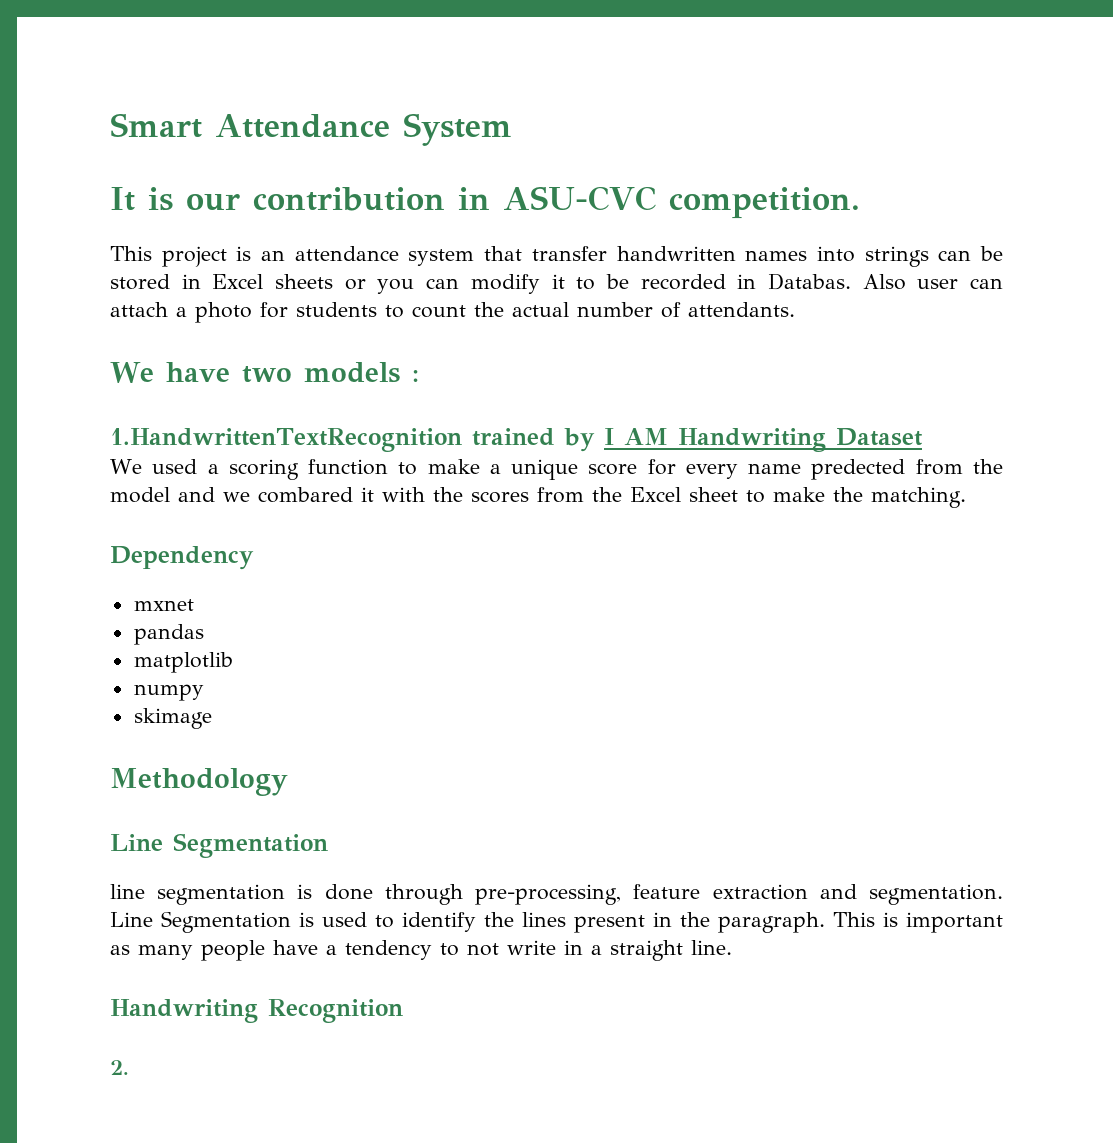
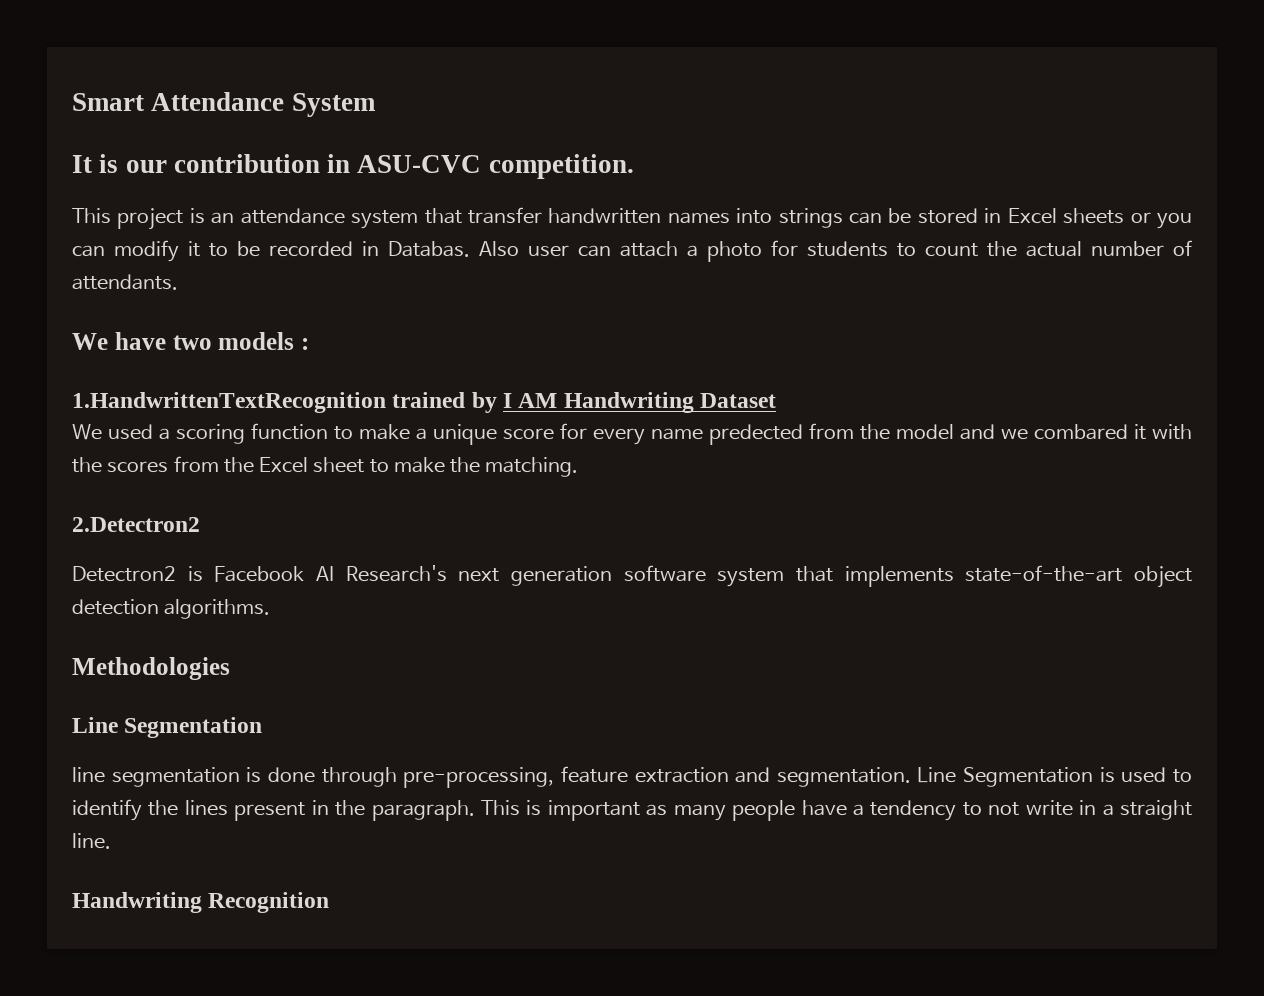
[110,546,254,570] [133,599,194,611] [133,624,204,645] [133,652,233,673] [133,684,204,701] [133,708,212,729] [110,768,288,796] Dependency // mxnet // pandas // matplotlib // numpy // skimage // Methodology -> [72,517,200,532] [72,565,1192,588] [72,599,271,619] [72,657,230,680] 2.Detectron2 // Detectron2 is Facebook AI Research's next generation software system that implements state-of-the-art object detection algorithms. // Methodologies
[110,1060,129,1075] // 2. -> (330, 902) none

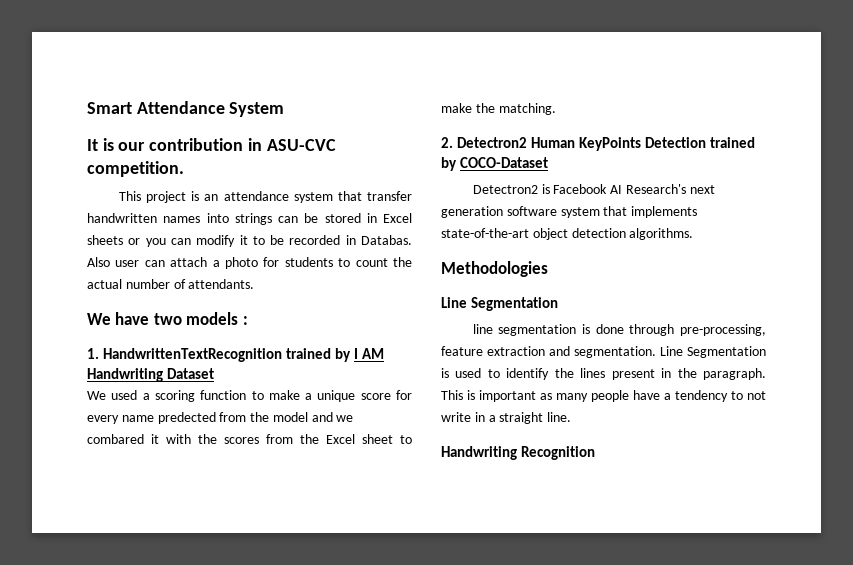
[72,392,386,413] 1.HandwrittenTextRecognition -> [87,348,283,362] 1. HandwrittenTextRecognition
[72,517,200,532] 2.Detectron2 -> [441,137,756,151] [441,157,549,171] 2. Detectron2 Human KeyPoints Detection trained by COCO-Dataset

